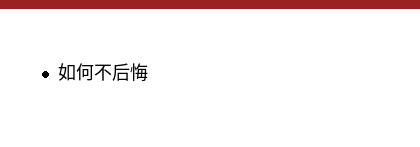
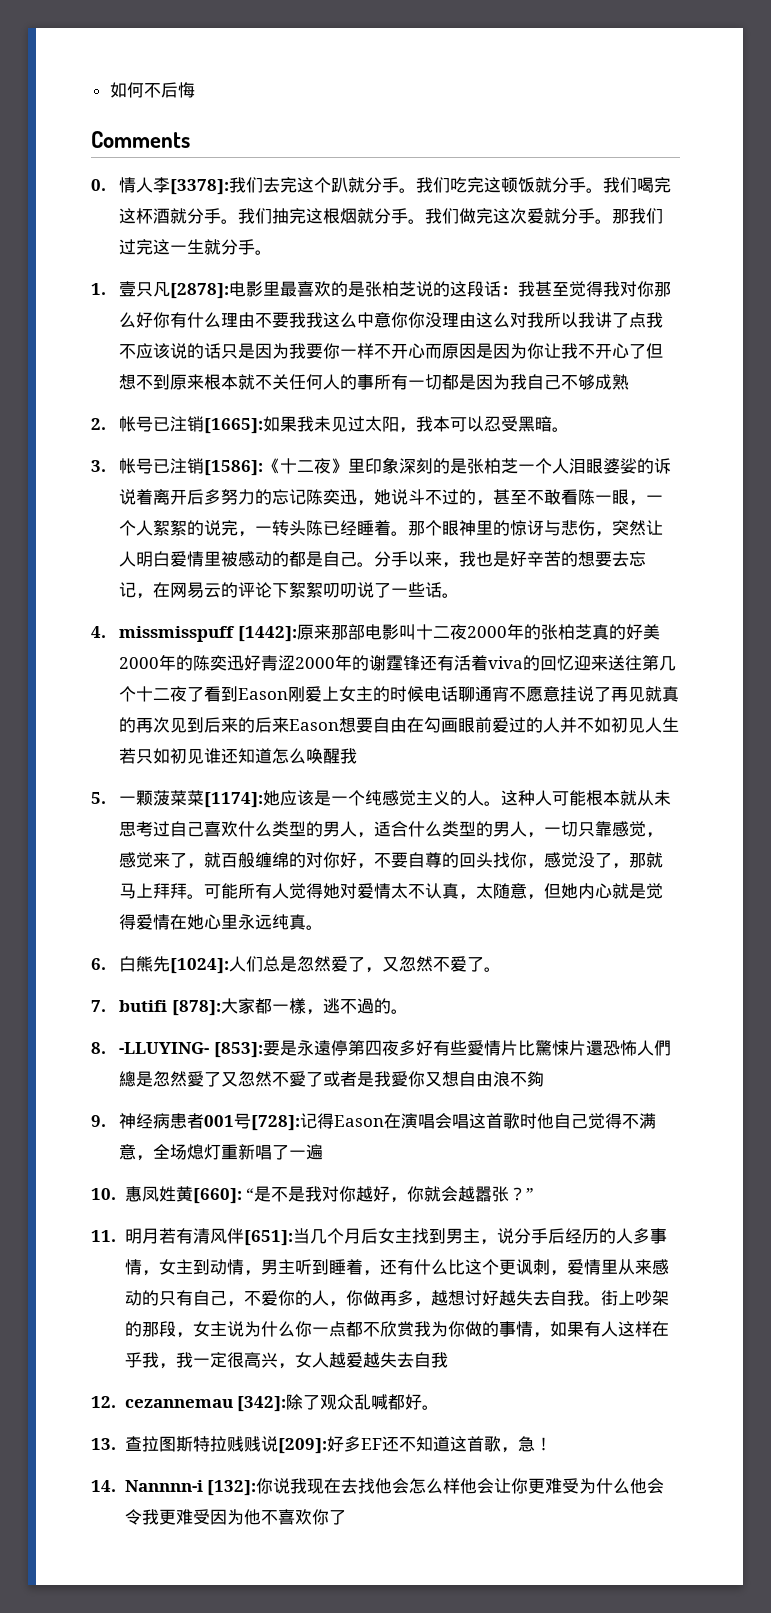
(148, 72) none -> [91,131,190,148] [91,177,672,195] [119,208,664,224] [119,239,273,255] [91,281,672,299] [119,312,664,328] [119,343,664,359] [119,374,630,390] [91,416,570,434] [91,457,672,476] [119,489,664,506] [119,520,664,537] [119,551,647,568] [119,582,460,599] [91,623,661,642] [119,654,677,671] [119,686,680,702] [119,717,680,733] [119,748,358,764] [91,790,672,808] [119,821,664,838] [119,852,664,869] [119,883,664,900] [119,914,324,930] [91,955,502,974] [91,998,409,1016] [91,1040,672,1058] [119,1070,545,1087] [91,1113,657,1131] [119,1144,324,1161] [91,1186,535,1204] [91,1228,667,1246] [124,1259,669,1276] [124,1290,669,1307] [124,1321,669,1338] [124,1352,448,1369] [91,1394,440,1412] [91,1436,552,1454] [91,1478,665,1496] [124,1509,346,1525] // Comments // 0.情人李[3378]:我们去完这个趴就分手。我们吃完这顿饭就分手。我们喝完这杯酒就分手。我们抽完这根烟就分手。我们做完这次爱就分手。那我们过完这一生就分手。 // 1.壹只凡[2878]:电影里最喜欢的是张柏芝说的这段话：我甚至觉得我对你那么好你有什么理由不要我我这么中意你你没理由这么对我所以我讲了点我不应该说的话只是因为我要你一样不开心而原因是因为你让我不开心了但想不到原来根本就不关任何人的事所有一切都是因为我自己不够成熟 // 2.帐号已注销[1665]:如果我未见过太阳，我本可以忍受黑暗。 // 3.帐号已注销[1586]:《十二夜》里印象深刻的是张柏芝一个人泪眼婆娑的诉说着离开后多努力的忘记陈奕迅，她说斗不过的，甚至不敢看陈一眼，一个人絮絮的说完，一转头陈已经睡着。那个眼神里的惊讶与悲伤，突然让人明白爱情里被感动的都是自己。分手以来，我也是好辛苦的想要去忘记，在网易云的评论下絮絮叨叨说了一些话。 // 4. missmisspuff [1442]:原来那部电影叫十二夜2000年的张柏芝真的好美2000年的陈奕迅好青涩2000年的谢霆锋还有活着viva的回忆迎来送往第几个十二夜了看到Eason刚爱上女主的时候电话聊通宵不愿意挂说了再见就真的再次见到后来的后来Eason想要自由在勾画眼前爱过的人并不如初见人生若只如初见谁还知道怎么唤醒我 // 5.一颗菠菜菜[1174]:她应该是一个纯感觉主义的人。这种人可能根本就从未思考过自己喜欢什么类型的男人，适合什么类型的男人，一切只靠感觉，感觉来了，就百般缠绵的对你好，不要自尊的回头找你，感觉没了，那就马上拜拜。可能所有人觉得她对爱情太不认真，太随意，但她内心就是觉得爱情在她心里永远纯真。 // 6.白熊先[1024]:人们总是忽然爱了，又忽然不爱了。 // 7. butifi [878]:大家都一樣，逃不過的。 // 8. -LLUYING- [853]:要是永遠停第四夜多好有些愛情片比驚悚片還恐怖人們總是忽然愛了又忽然不愛了或者是我愛你又想自由浪不夠 // 9.神经病患者001号[728]:记得Eason在演唱会唱这首歌时他自己觉得不满意，全场熄灯重新唱了一遍 // 10.惠凤姓黄[660]: “是不是我对你越好，你就会越嚣张？” // 11.明月若有清风伴[651]:当几个月后女主找到男主，说分手后经历的人多事情，女主到动情，男主听到睡着，还有什么比这个更讽刺，爱情里从来感动的只有自己，不爱你的人，你做再多，越想讨好越失去自我。街上吵架的那段，女主说为什么你一点都不欣赏我为你做的事情，如果有人这样在乎我，我一定很高兴，女人越爱越失去自我 // 12. cezannemau [342]:除了观众乱喊都好。 // 13.查拉图斯特拉贱贱说[209]:好多EF还不知道这首歌，急！ // 14. Nannnn-i [132]:你说我现在去找他会怎么样他会让你更难受为什么他会令我更难受因为他不喜欢你了

